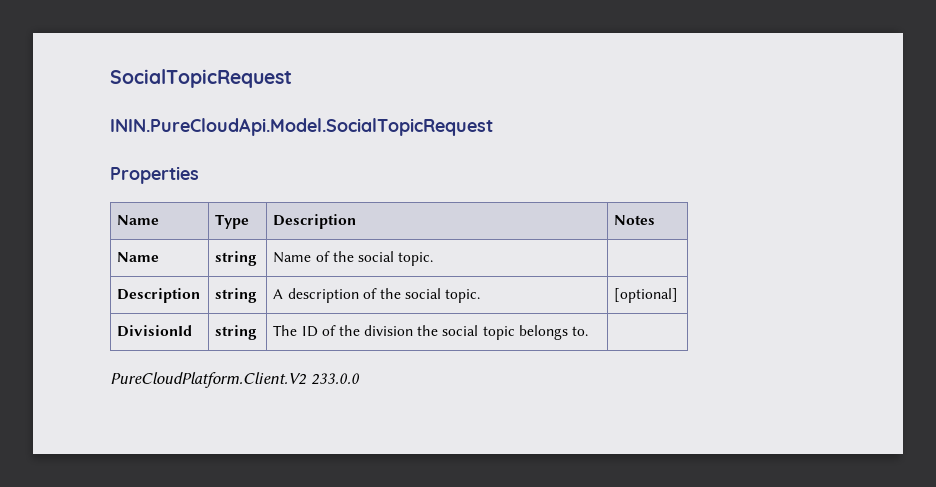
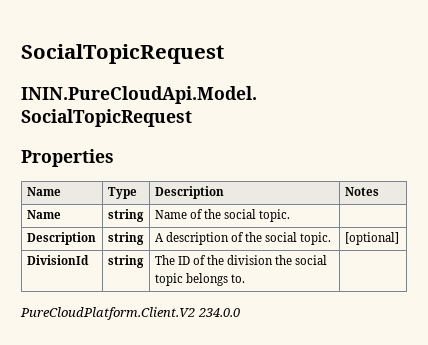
[310,373,360,385] 233.0.0 -> [197,308,240,317] 234.0.0

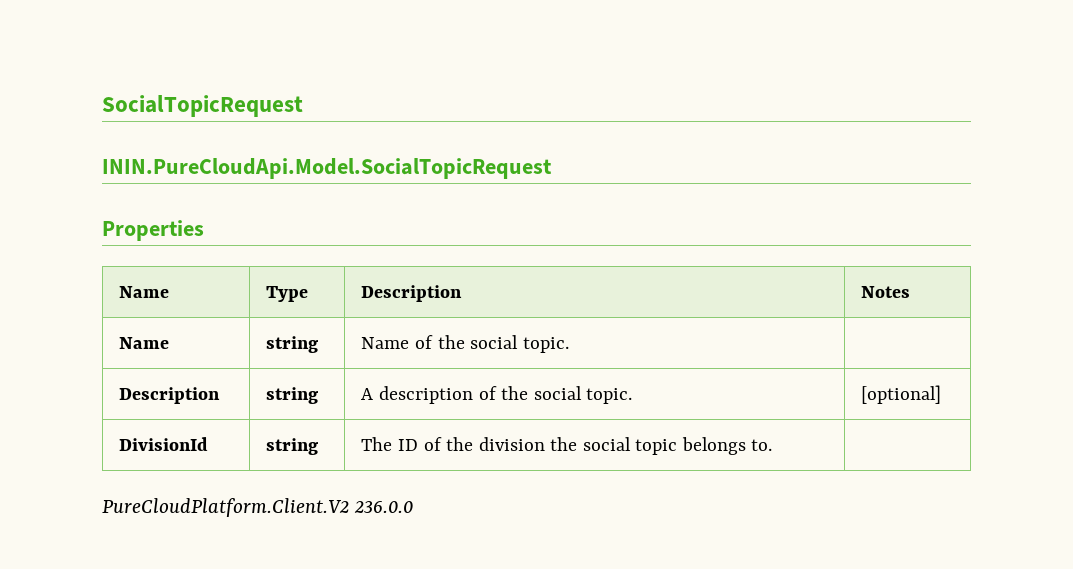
[197,308,240,317] 234.0.0 -> [354,501,414,513] 236.0.0

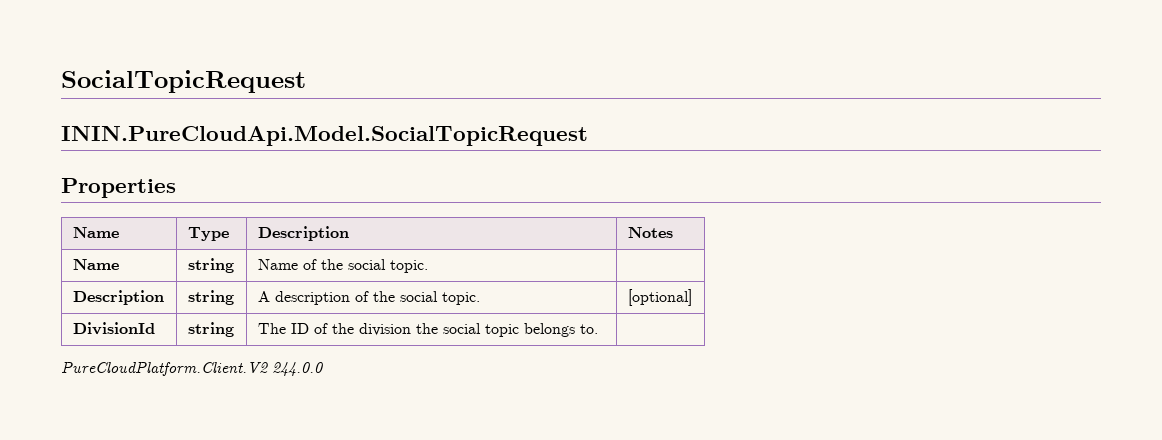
[354,501,414,513] 236.0.0 -> [272,362,323,376] 244.0.0

